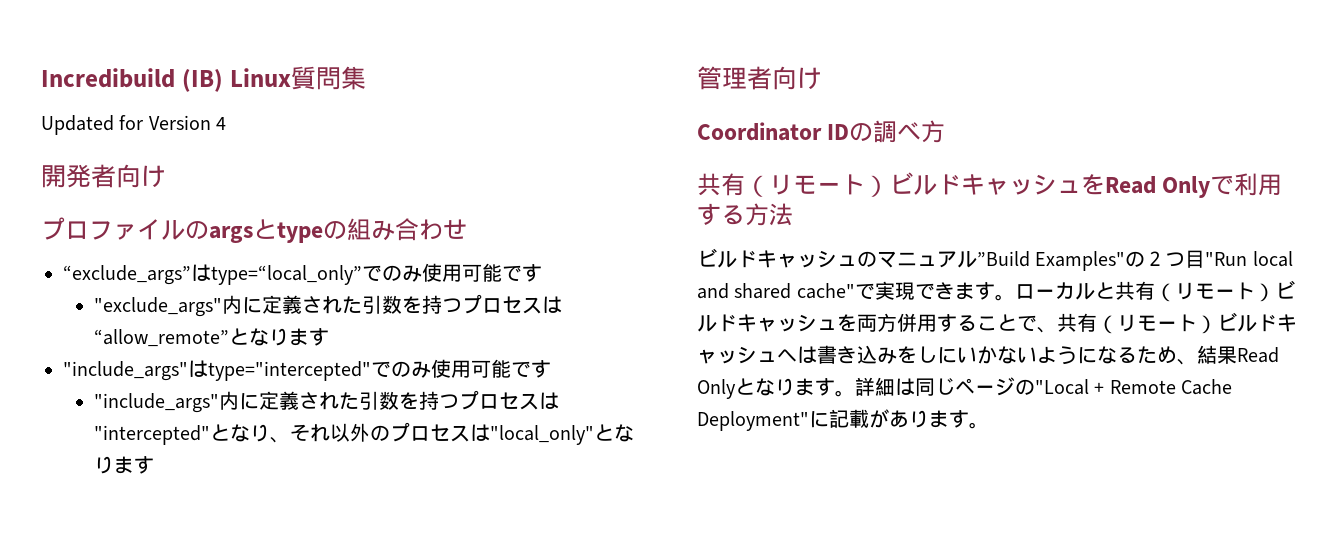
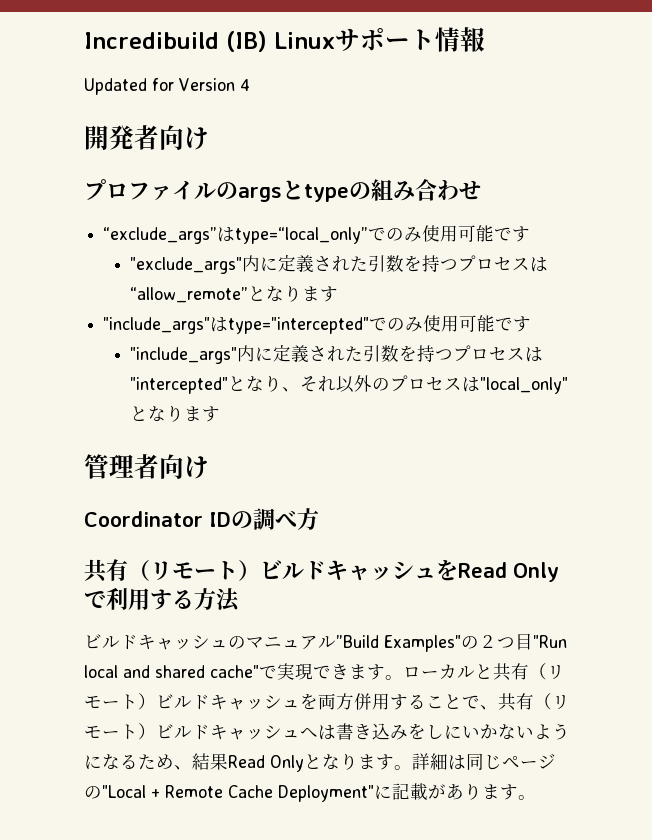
[290,66,366,90] 質問集 -> [335,27,485,52] サポート情報

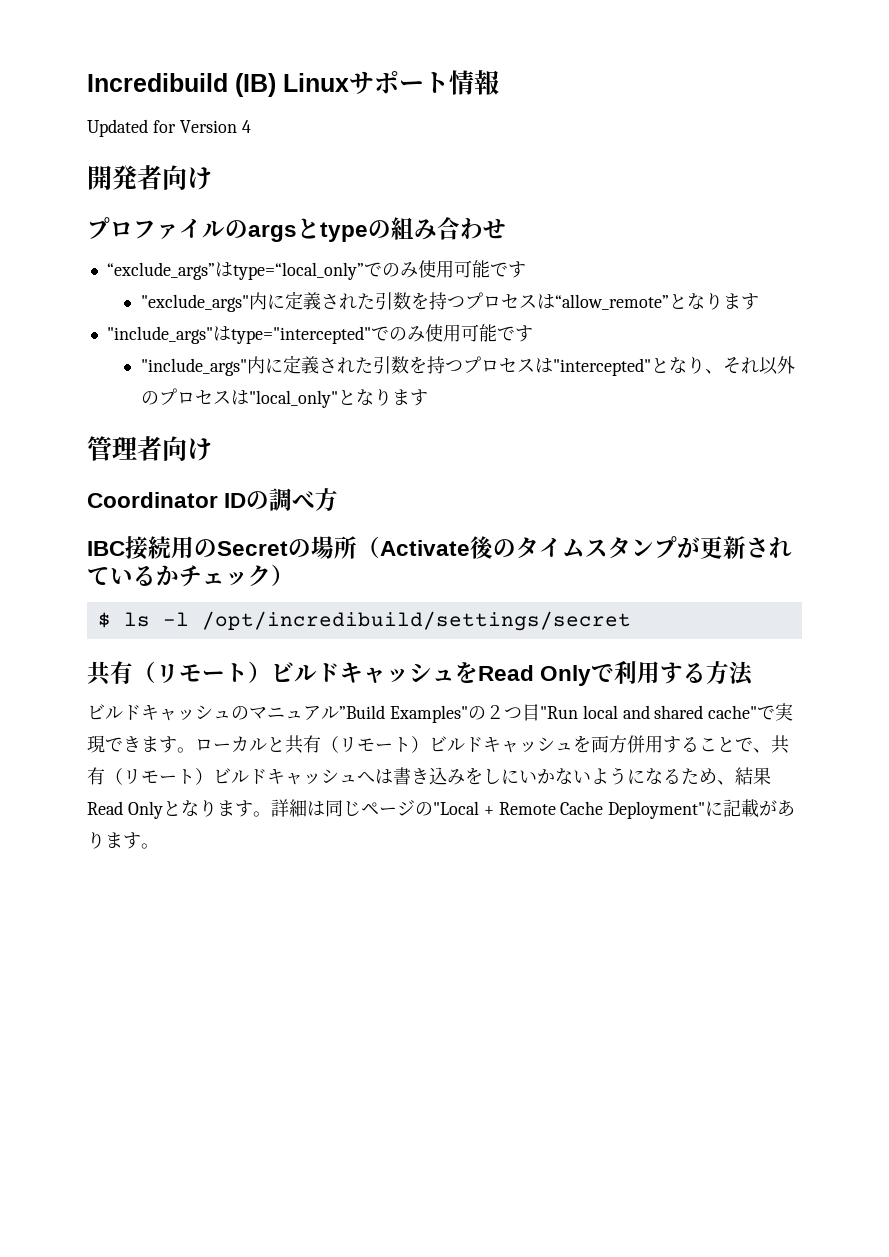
(319, 519) none -> [87,536,792,560] [87,564,294,587] [97,611,631,631] // IBC接続用のSecretの場所（Activate後のタイムスタンプが更新されているかチェック） // $ ls -l /opt/incredibuild/settings/secret

